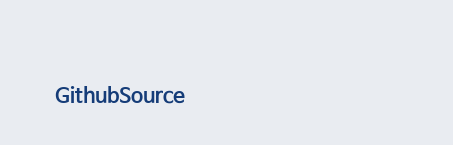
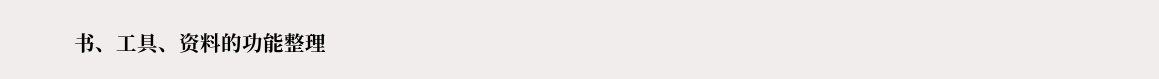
[55,86,185,104] GithubSource -> [74,33,326,55] 书、工具、资料的功能整理

